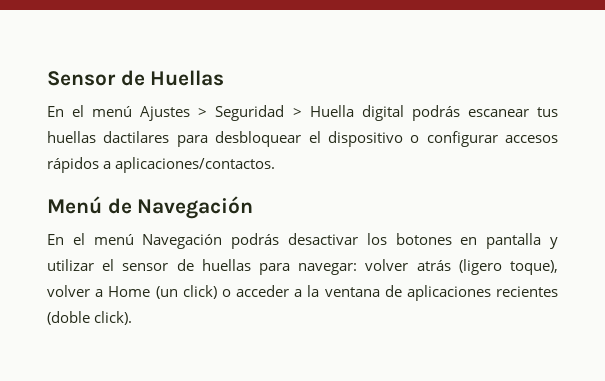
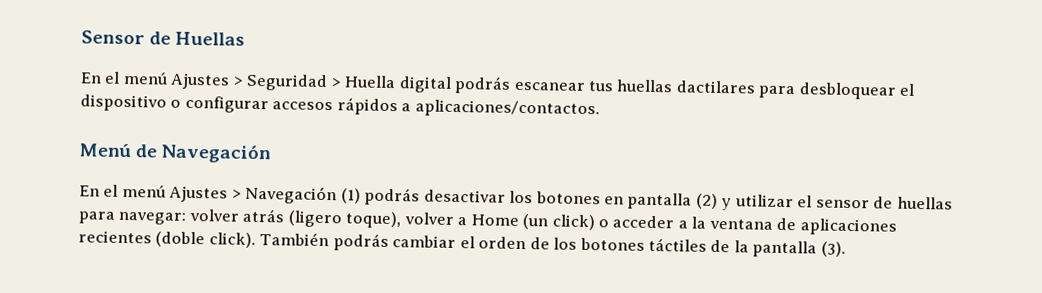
[142,234,223,249] Navegación -> [169,185,361,205] Ajustes > Navegación (1)
(542, 241) none -> [695,193,718,209] (2)
(133, 318) none -> [259,232,846,258] También podrás cambiar el orden de los botones táctiles de la pantalla (3).

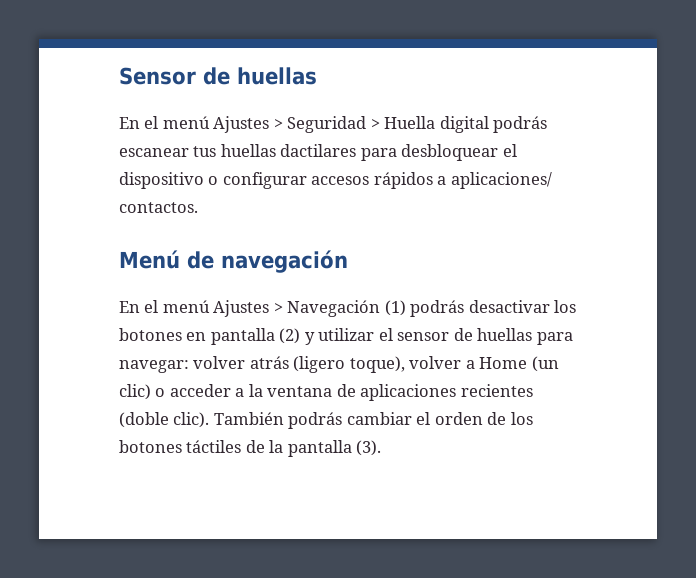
[175,31,246,46] Huellas -> [237,67,317,85] huellas
[414,99,600,119] aplicaciones/contactos. -> [450,172,552,189] [119,202,198,213] aplicaciones/ contactos.
[161,143,272,164] Navegación -> [221,250,348,273] navegación
[551,214,595,231] click) -> [119,384,151,400] clic)
[208,232,256,248] click). -> [173,412,210,428] clic).

